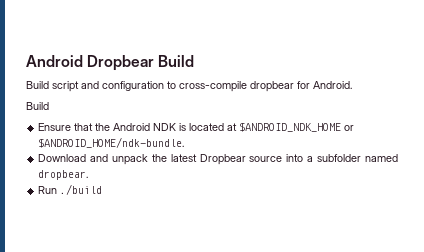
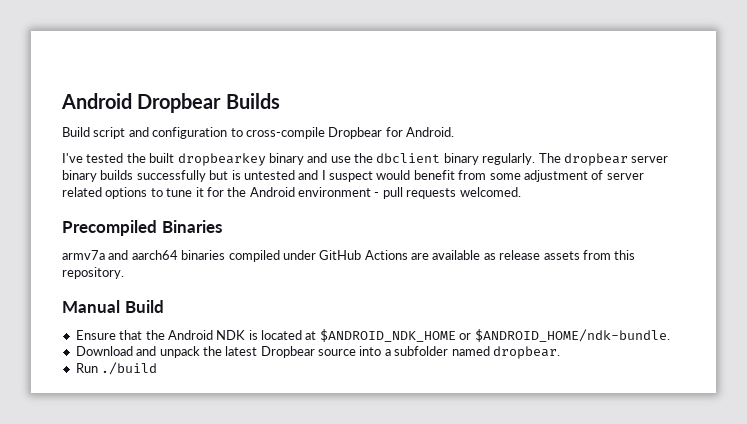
[158,55,195,67] Build -> [225,93,280,109] Builds
[250,81,294,92] dropbear -> [328,127,383,139] Dropbear
(352, 85) none -> [62,153,669,166] [62,170,644,182] [62,187,521,199] [62,220,222,236] [62,250,636,262] [62,267,124,279] [62,300,120,313] I've tested the built dropbearkey binary and use the dbclient binary regularly. The dropbear server binary builds successfully but is untested and I suspect would benefit from some adjustment of server related options to tune it for the Android environment - pull requests welcomed. // Precompiled Binaries // armv7a and aarch64 binaries compiled under GitHub Actions are available as release assets from this repository. // Manual

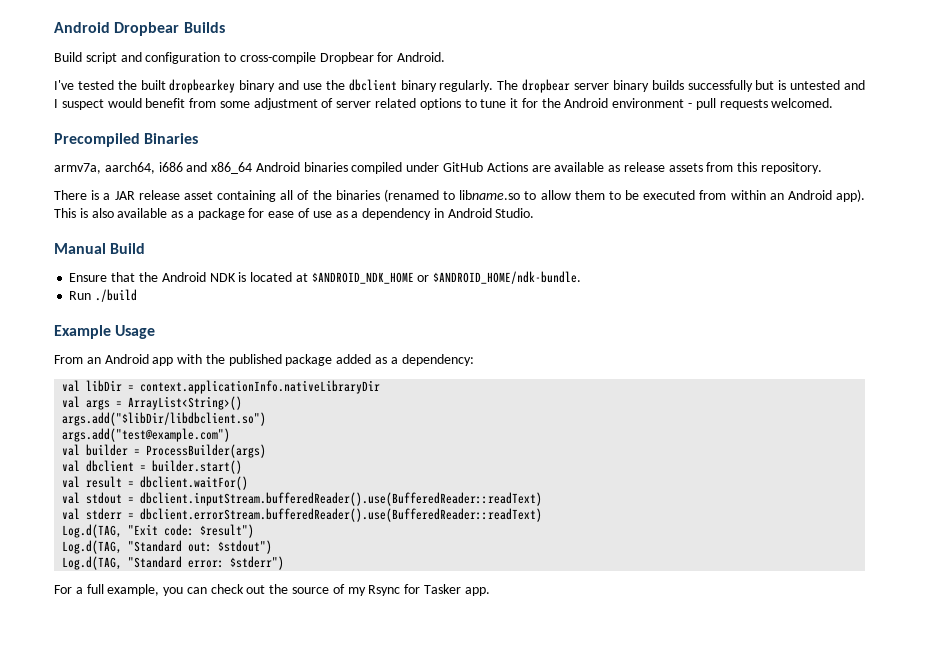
[62,250,178,260] armv7a and aarch64 -> [54,162,300,174] armv7a, aarch64, i686 and x86_64 Android
(124, 273) none -> [54,189,865,202] [54,208,535,220] // There is a JAR release asset containing all of the binaries (renamed to libname.so to allow them to be executed from within an Android app). This is also available as a package for ease of use as a dependency in Android Studio.
[75,346,560,359] [75,362,158,375] Download and unpack the latest Dropbear source into a subfolder named dropbear. // Run ./build -> [69,289,138,302] [54,325,156,339] [54,354,474,366] [62,380,381,394] [62,396,243,410] [62,412,267,426] [62,428,231,442] [62,444,267,458] [62,460,243,474] [62,476,249,490] [62,492,543,506] [62,508,543,522] [62,524,255,538] [62,540,273,554] [62,556,285,570] [54,584,490,596] Run ./build // Example Usage // From an Android app with the published package added as a dependency: // val libDir = context.applicationInfo.nativeLibraryDir // val args = ArrayList<String>() // args.add("$libDir/libdbclient.so") // args.add("test@example.com") // val builder = ProcessBuilder(args) // val dbclient = builder.start() // val result = dbclient.waitFor() // val stdout = dbclient.inputStream.bufferedReader().use(BufferedReader::readText) // val stderr = dbclient.errorStream.bufferedReader().use(BufferedReader::readText) // Log.d(TAG, "Exit code: $result") // Log.d(TAG, "Standard out: $stdout") // Log.d(TAG, "Standard error: $stderr") // For a full example, you can check out the source of my Rsync for Tasker app.

